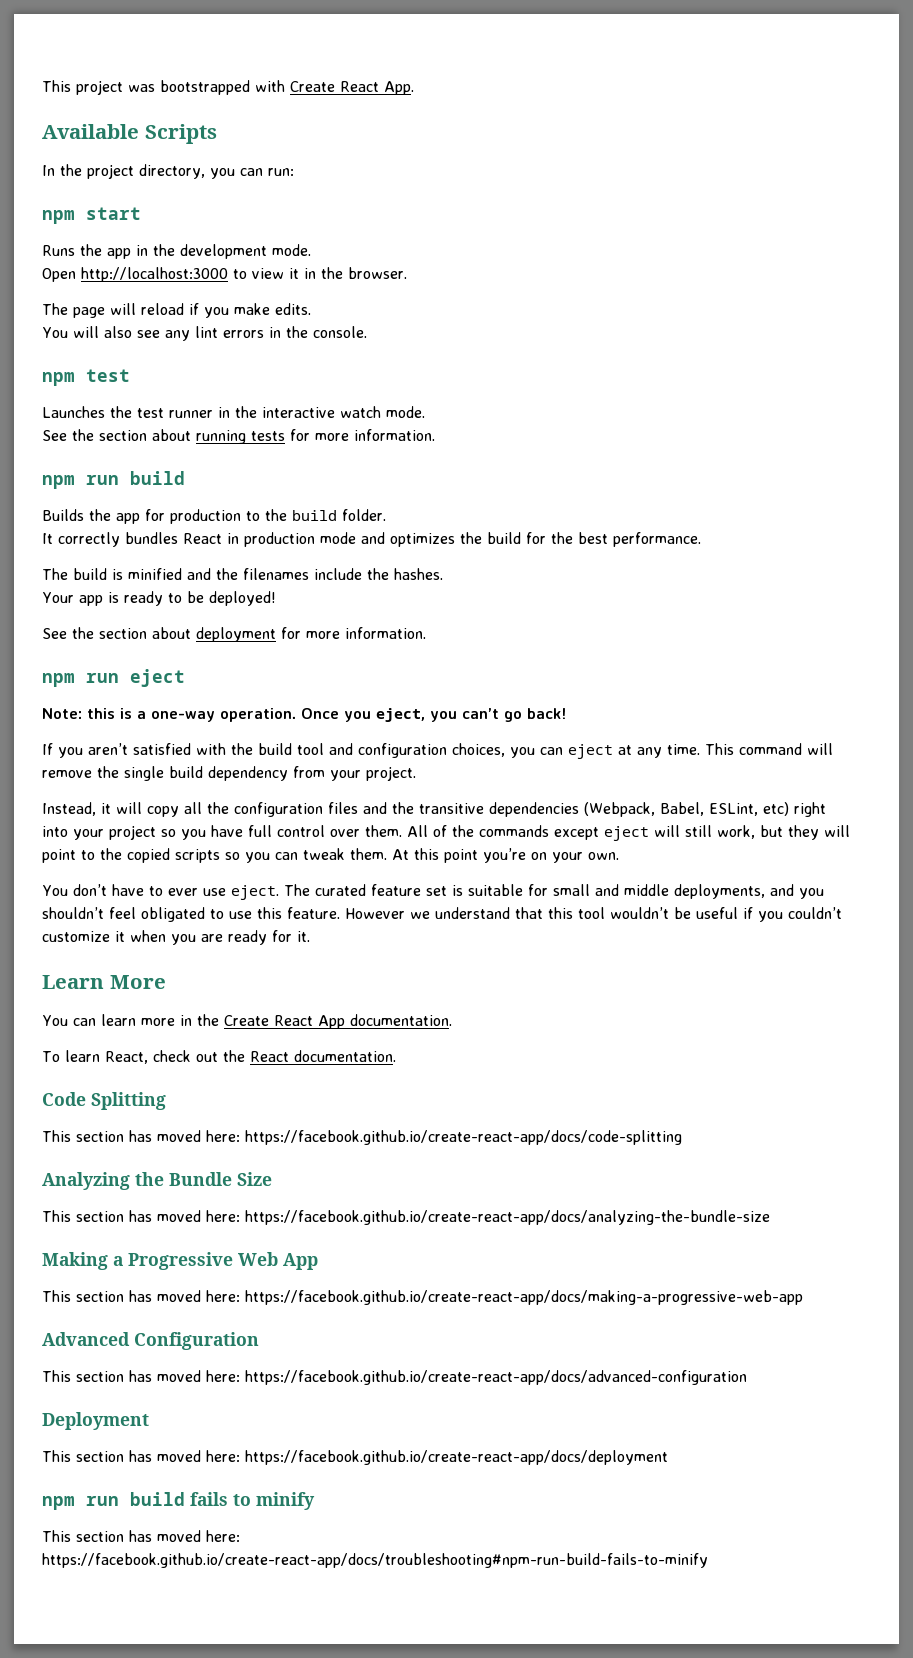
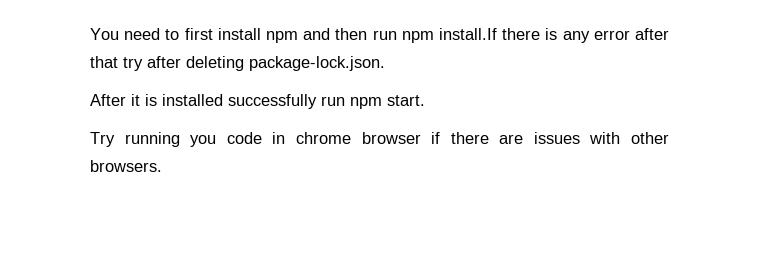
[42,80,414,95] [42,124,217,144] [42,164,294,179] [42,207,141,224] [42,244,311,259] [42,267,407,282] [42,303,311,318] [42,326,367,341] [42,369,130,386] [42,406,425,418] [42,429,435,444] [42,471,185,489] [42,509,386,524] [42,532,701,547] [42,568,443,580] [42,591,276,606] [42,627,426,642] [42,669,185,687] [42,708,566,722] [42,743,833,759] [42,766,416,781] [42,802,826,817] [42,825,850,841] [42,848,619,863] [42,884,824,900] [42,907,842,922] [42,930,310,945] [42,975,166,989] [42,1014,452,1029] [42,1050,396,1064] [42,1092,166,1110] [42,1130,682,1145] [42,1172,272,1190] [42,1210,770,1225] [42,1252,318,1270] [42,1290,803,1305] [42,1332,259,1350] [42,1370,747,1385] [42,1412,149,1430] [42,1450,668,1465] [42,1492,315,1510] [42,1530,240,1542] [42,1553,708,1568] This project was bootstrapped with Create React App. // Available Scripts // In the project directory, you can run: // npm start // Runs the app in the development mode. // Open http://localhost:3000 to view it in the browser. // The page will reload if you make edits. // You will also see any lint errors in the console. // npm test // Launches the test runner in the interactive watch mode. // See the section about running tests for more information. // npm run build // Builds the app for production to the build folder. // It correctly bundles React in production mode and optimizes the build for the best performance. // The build is minified and the filenames include the hashes. // Your app is ready to be deployed! // See the section about deployment for more information. // npm run eject // Note: this is a one-way operation. Once you eject, you can’t go back! // If you aren’t satisfied with the build tool and configuration choices, you can eject at any time. This command will remove the single build dependency from your project. // Instead, it will copy all the configuration files and the transitive dependencies (Webpack, Babel, ESLint, etc) right into your project so you have full control over them. All of the commands except eject will still work, but they will point to the copied scripts so you can tweak them. At this point you’re on your own. // You don’t have to ever use eject. The curated feature set is suitable for small and middle deployments, and you shouldn’t feel obligated to use this feature. However we understand that this tool wouldn’t be useful if you couldn’t customize it when you are ready for it. // Learn More // You can learn more in the Create React App documentation. // To learn React, check out the React documentation. // Code Splitting // This section has moved here: https://facebook.github.io/create-react-app/docs/code-splitting // Analyzing the Bundle Size // This section has moved here: https://facebook.github.io/create-react-app/docs/analyzing-the-bundle-size // Making a Progressive Web App // This section has moved here: https://facebook.github.io/create-react-app/docs/making-a-progressive-web-app // Advanced Configuration // This section has moved here: https://facebook.github.io/create-react-app/docs/advanced-configuration // Deployment // This section has moved here: https://facebook.github.io/create-react-app/docs/deployment // npm run build fails to minify // This section has moved here: https://facebook.github.io/create-react-app/docs/troubleshooting#npm-run-build-fails-to-minify -> [90,28,669,43] [90,56,385,71] [90,94,425,109] [90,132,669,147] [90,160,162,172] You need to first install npm and then run npm install.If there is any error after that try after deleting package-lock.json. // After it is installed successfully run npm start. // Try running you code in chrome browser if there are issues with other browsers.

